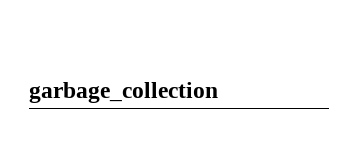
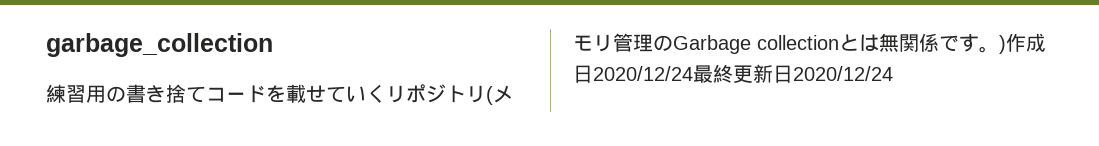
(218, 92) none -> [46,84,513,105] [573,33,1046,54] [573,64,893,83] // 練習用の書き捨てコードを載せていくリポジトリ(メモリ管理のGarbage collectionとは無関係です。)作成日2020/12/24最終更新日2020/12/24

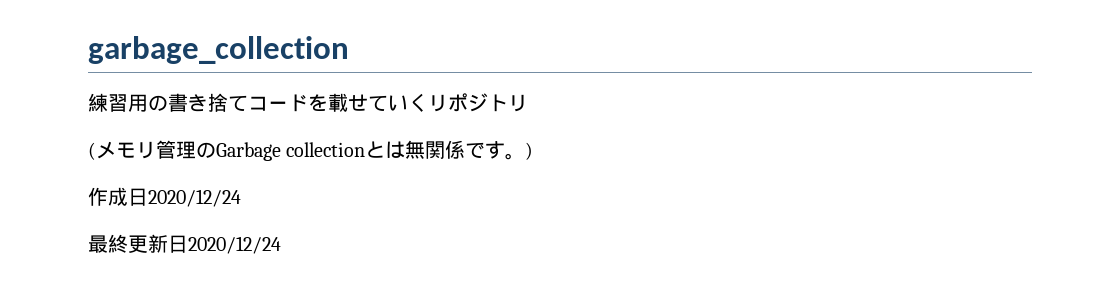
(486, 94) none -> (528, 103) //
(1006, 44) none -> (534, 151) //
(693, 73) none -> (241, 198) //

